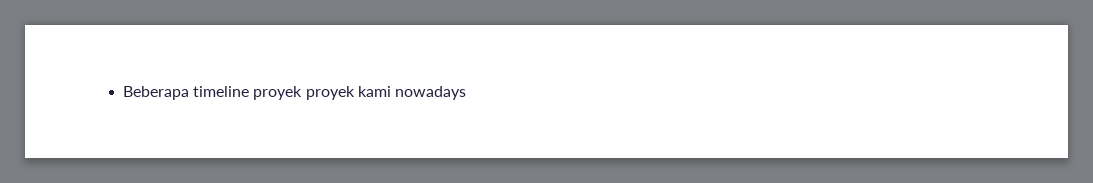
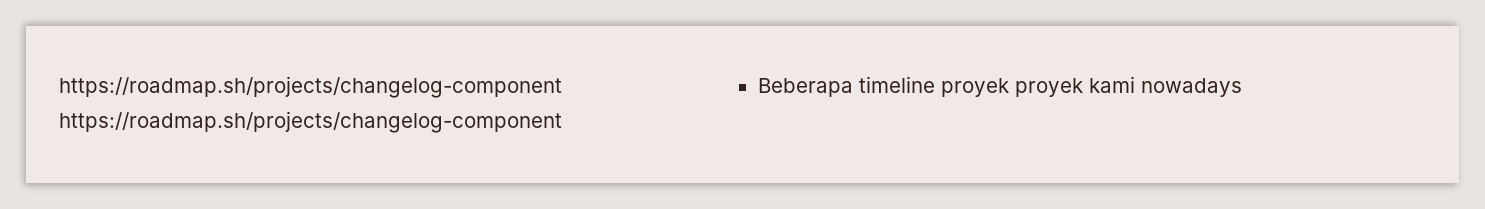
(123, 93) none -> [59,76,562,98] [59,111,562,133] https://roadmap.sh/projects/changelog-component https://roadmap.sh/projects/changelog-component //

